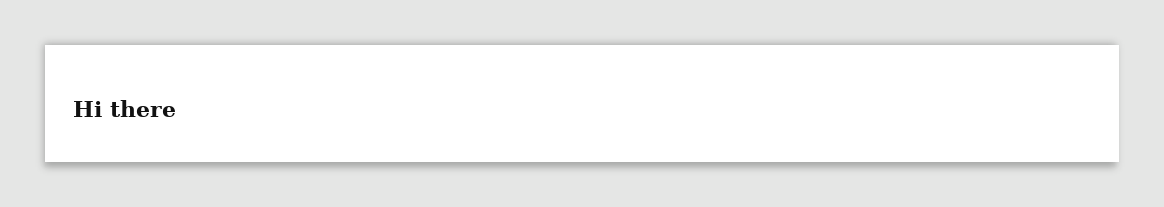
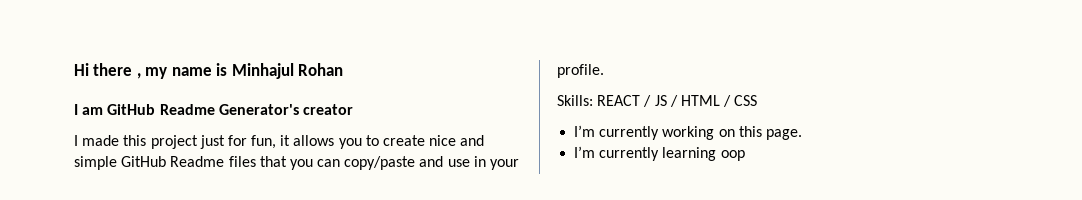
(176, 108) none -> [136,63,344,79] [74,104,353,115] [74,135,485,149] [74,156,520,170] [557,64,604,78] [557,95,758,107] [574,125,802,140] [574,146,745,161] , my name is Minhajul Rohan // I am GitHub Readme Generator's creator // I made this project just for fun, it allows you to create nice and simple GitHub Readme files that you can copy/paste and use in your profile. // Skills: REACT / JS / HTML / CSS // I’m currently working on this page. // I’m currently learning oop

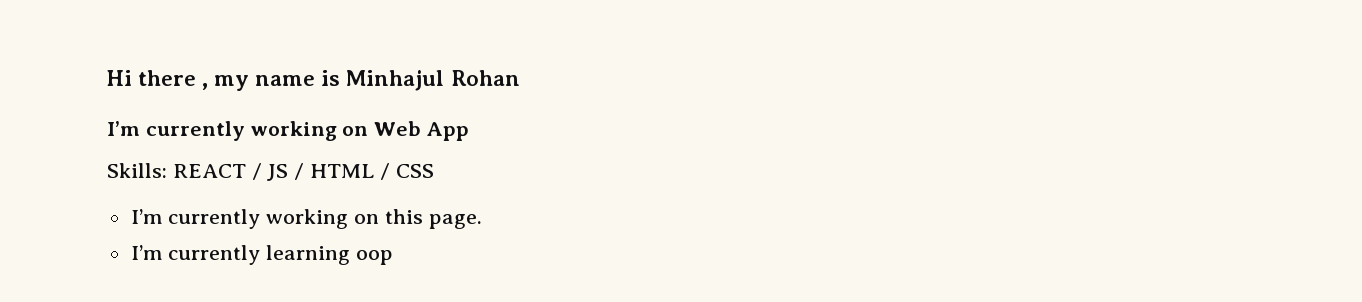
[74,104,353,115] [74,135,485,149] [74,156,520,170] [557,64,604,78] I am GitHub Readme Generator's creator // I made this project just for fun, it allows you to create nice and simple GitHub Readme files that you can copy/paste and use in your profile. -> [107,121,470,141] I’m currently working on Web App

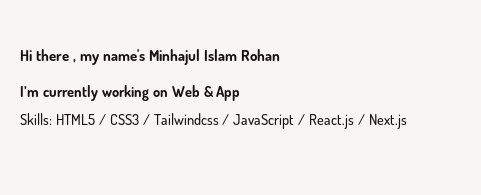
[255,70,445,91] name is Minhajul -> [103,49,238,65] name's Minhajul Islam
(422, 128) none -> [203,86,214,97] &
[172,163,434,181] [130,209,482,229] [130,245,394,265] REACT / JS / HTML / CSS // I’m currently working on this page. // I’m currently learning oop -> [55,113,408,129] HTML5 / CSS3 / Tailwindcss / JavaScript / React.js / Next.js

